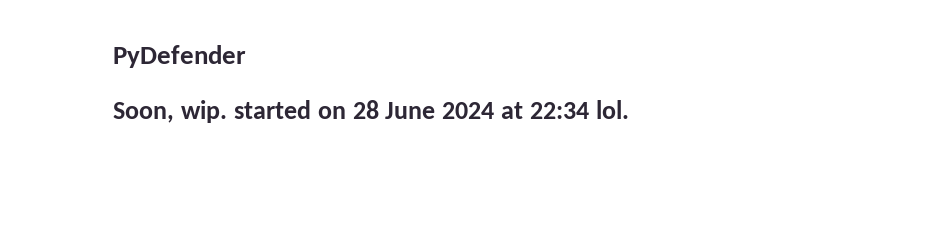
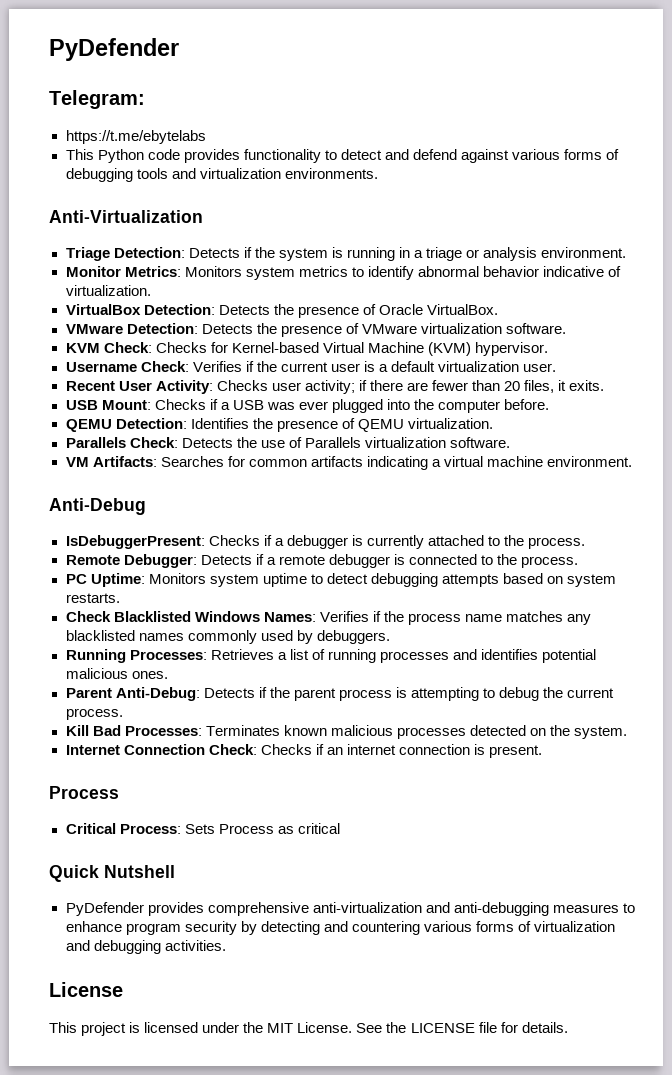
[113,100,629,123] Soon, wip. started on 28 June 2024 at 22:34 lol. -> [49,90,145,109] [65,130,206,144] [65,149,620,163] [65,168,378,182] [49,210,203,223] [65,247,627,261] [65,266,621,280] [65,285,151,296] [65,304,498,318] [65,323,566,337] [65,342,548,356] [65,361,557,372] [65,380,605,394] [65,399,550,413] [65,418,493,432] [65,437,510,448] [65,456,633,470] [49,498,146,515] [65,535,586,549] [65,554,579,568] [65,573,617,587] [65,593,120,603] [65,611,591,625] [65,630,390,644] [65,649,597,663] [65,668,168,679] [65,687,615,701] [65,708,123,720] [65,725,627,739] [65,744,542,758] [49,786,119,799] [65,823,340,834] [49,865,175,882] [65,902,635,916] [65,921,616,935] [65,940,226,954] [49,982,123,997] [49,1022,568,1036] Telegram: // https://t.me/ebytelabs // This Python code provides functionality to detect and defend against various forms of debugging tools and virtualization environments. // Anti-Virtualization // Triage Detection: Detects if the system is running in a triage or analysis environment. // Monitor Metrics: Monitors system metrics to identify abnormal behavior indicative of virtualization. // VirtualBox Detection: Detects the presence of Oracle VirtualBox. // VMware Detection: Detects the presence of VMware virtualization software. // KVM Check: Checks for Kernel-based Virtual Machine (KVM) hypervisor. // Username Check: Verifies if the current user is a default virtualization user. // Recent User Activity: Checks user activity; if there are fewer than 20 files, it exits. // USB Mount: Checks if a USB was ever plugged into the computer before. // QEMU Detection: Identifies the presence of QEMU virtualization. // Parallels Check: Detects the use of Parallels virtualization software. // VM Artifacts: Searches for common artifacts indicating a virtual machine environment. // Anti-Debug // IsDebuggerPresent: Checks if a debugger is currently attached to the process. // Remote Debugger: Detects if a remote debugger is connected to the process. // PC Uptime: Monitors system uptime to detect debugging attempts based on system restarts. // Check Blacklisted Windows Names: Verifies if the process name matches any blacklisted names commonly used by debuggers. // Running Processes: Retrieves a list of running processes and identifies potential malicious ones. // Parent Anti-Debug: Detects if the parent process is attempting to debug the current process. // Kill Bad Processes: Terminates known malicious processes detected on the system. // Internet Connection Check: Checks if an internet connection is present. // Process // Critical Process: Sets Process as critical // Quick Nutshell // PyDefender provides comprehensive anti-virtualization and anti-debugging measures to enhance program security by detecting and countering various forms of virtualization and debugging activities. // License // This project is licensed under the MIT License. See the LICENSE file for details.

